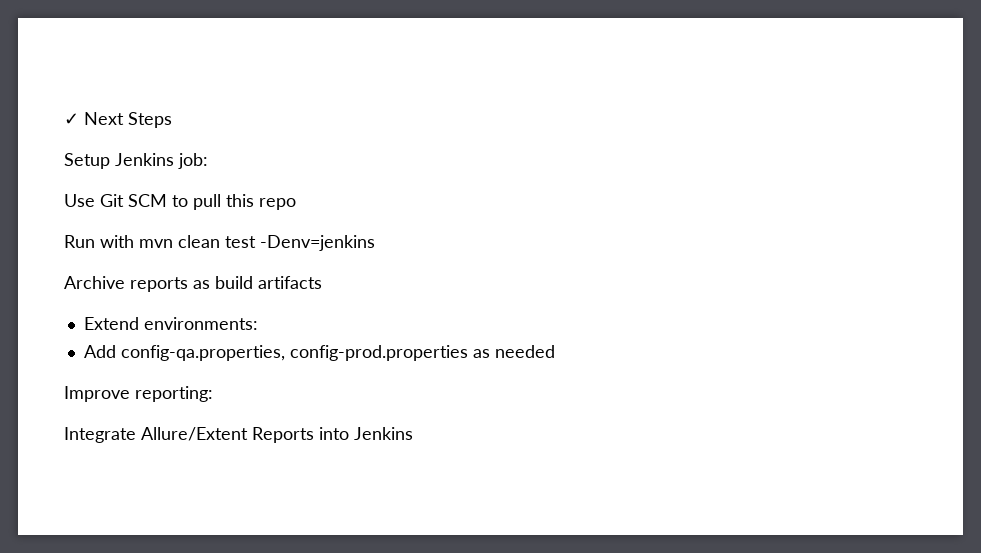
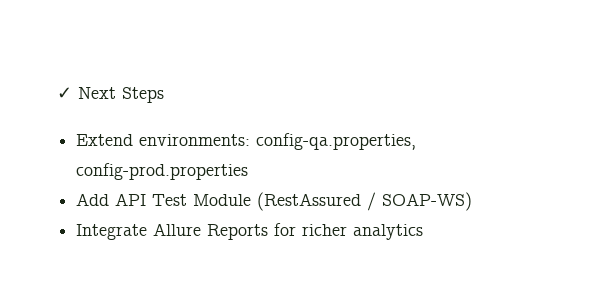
[64,153,208,169] [64,194,296,210] [64,235,375,251] [64,276,322,292] // Setup Jenkins job: // Use Git SCM to pull this repo // Run with mvn clean test -Denv=jenkins // Archive reports as build artifacts -> (164, 95) none
(258, 323) none -> [256,133,417,150] [76,163,249,180] config-qa.properties, config-prod.properties
[120,345,555,361] [64,386,213,402] [64,427,413,443] config-qa.properties, config-prod.properties as needed // Improve reporting: // Integrate Allure/Extent Reports into Jenkins -> [115,192,473,211] [76,223,424,240] API Test Module (RestAssured / SOAP-WS) // Integrate Allure Reports for richer analytics

